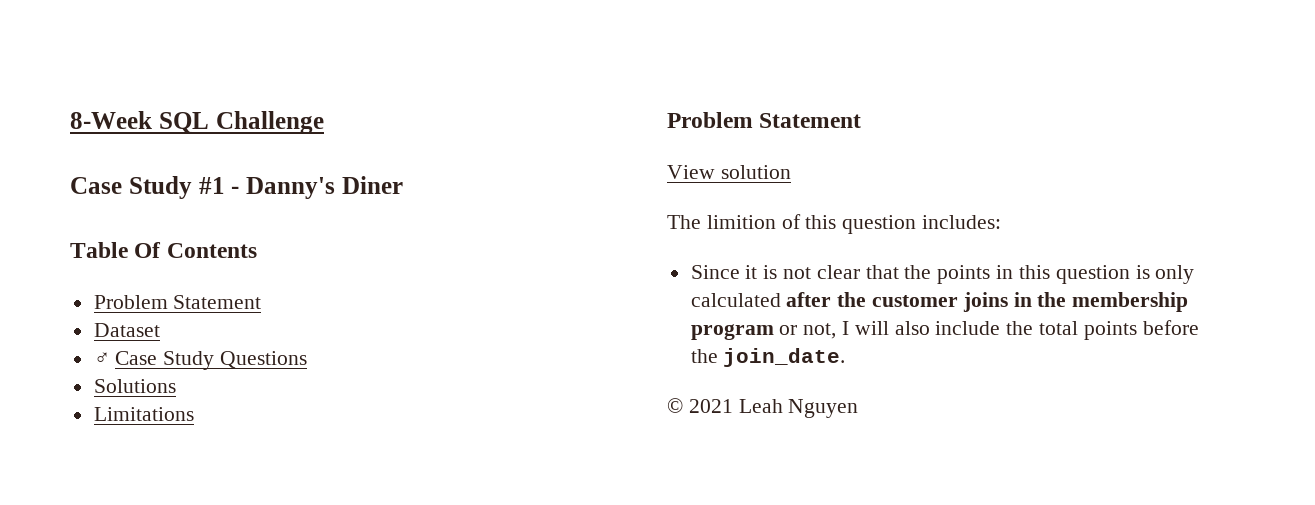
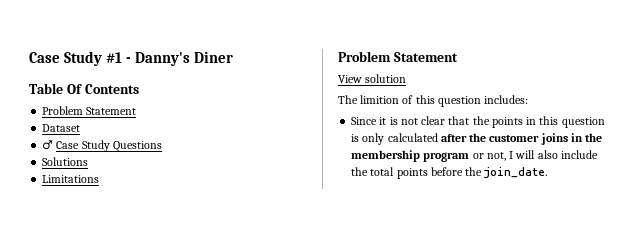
[70,111,324,134] 8-Week SQL Challenge // -> (29, 57) none
[667,398,859,418] // © 2021 Leah Nguyen -> (548, 173) none

